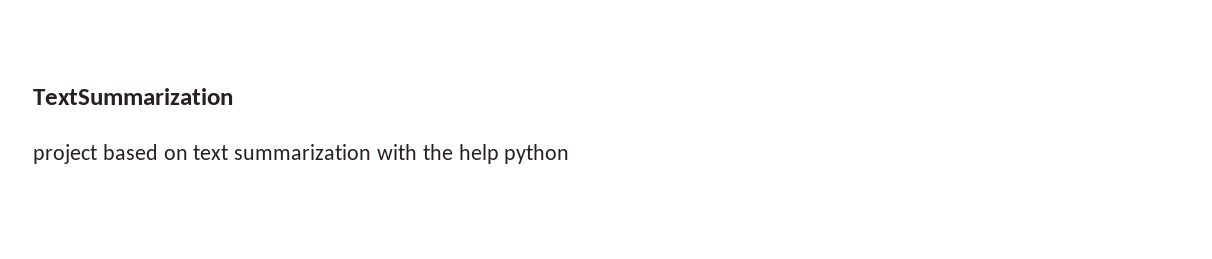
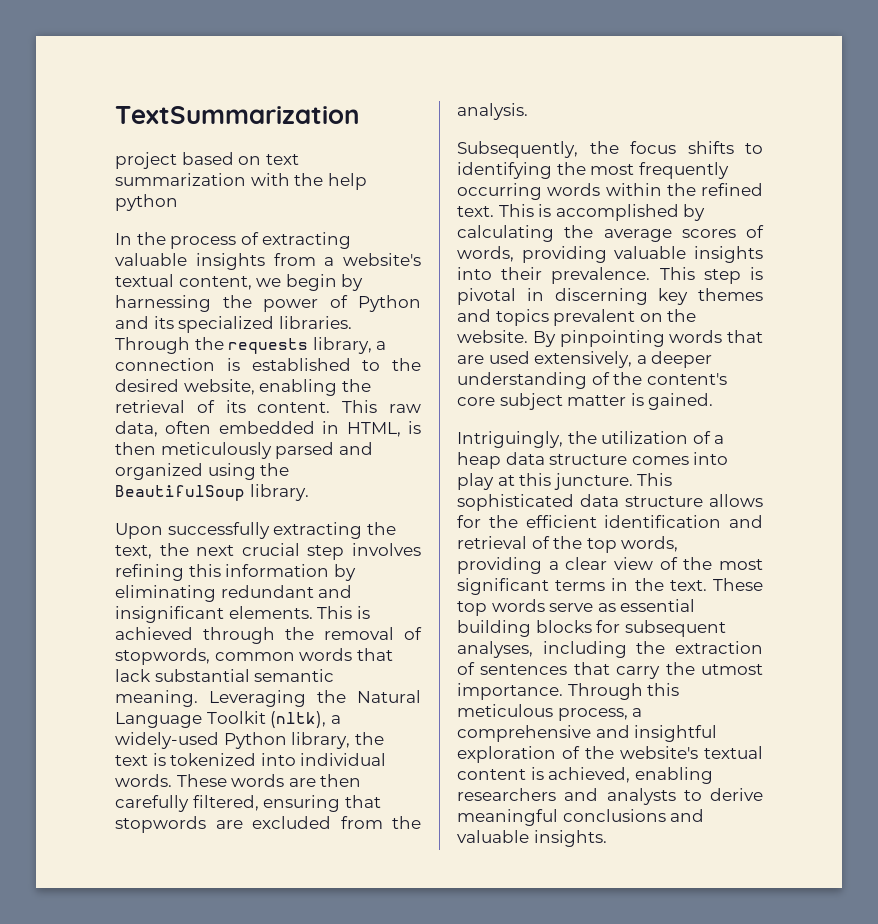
(570, 154) none -> [115,232,352,249] [115,253,421,270] [115,274,364,291] [115,295,421,312] [115,316,352,333] [115,337,387,354] [115,358,421,371] [115,379,371,396] [115,400,422,413] [115,421,421,437] [115,442,373,459] [115,463,290,480] [115,484,309,501] [115,522,396,539] [115,543,421,560] [115,564,356,581] [115,585,353,602] [115,606,370,623] [115,627,422,644] [115,648,393,665] [115,669,335,682] [115,690,421,707] [115,711,341,728] [115,732,384,749] [115,753,387,766] [115,774,362,787] [115,795,381,812] [115,816,421,833] [457,103,528,120] [457,141,763,158] [457,162,729,179] [457,183,763,200] [457,204,706,221] [457,225,764,242] [457,246,763,263] [457,267,763,284] [457,288,763,305] [457,309,697,326] [457,330,763,347] [457,351,713,368] [457,372,727,389] [457,393,714,410] [457,431,725,448] [457,452,729,469] [457,473,673,490] [457,494,763,511] [457,515,763,528] [457,536,679,553] [457,557,763,574] [457,578,763,595] [457,599,696,616] [457,620,726,637] [457,641,763,658] [457,662,763,679] [457,683,680,700] [457,704,643,721] [457,725,718,742] [457,746,763,763] [457,767,713,784] [457,788,763,805] [457,809,705,826] [457,830,607,847] // In the process of extracting valuable insights from a website's textual content, we begin by harnessing the power of Python and its specialized libraries. Through the requests library, a connection is established to the desired website, enabling the retrieval of its content. This raw data, often embedded in HTML, is then meticulously parsed and organized using the BeautifulSoup library. // Upon successfully extracting the text, the next crucial step involves refining this information by eliminating redundant and insignificant elements. This is achieved through the removal of stopwords, common words that lack substantial semantic meaning. Leveraging the Natural Language Toolkit (nltk), a widely-used Python library, the text is tokenized into individual words. These words are then carefully filtered, ensuring that stopwords are excluded from the analysis. // Subsequently, the focus shifts to identifying the most frequently occurring words within the refined text. This is accomplished by calculating the average scores of words, providing valuable insights into their prevalence. This step is pivotal in discerning key themes and topics prevalent on the website. By pinpointing words that are used extensively, a deeper understanding of the content's core subject matter is gained. // Intriguingly, the utilization of a heap data structure comes into play at this juncture. This sophisticated data structure allows for the efficient identification and retrieval of the top words, providing a clear view of the most significant terms in the text. These top words serve as essential building blocks for subsequent analyses, including the extraction of sentences that carry the utmost importance. Through this meticulous process, a comprehensive and insightful exploration of the website's textual content is achieved, enabling researchers and analysts to derive meaningful conclusions and valuable insights.

